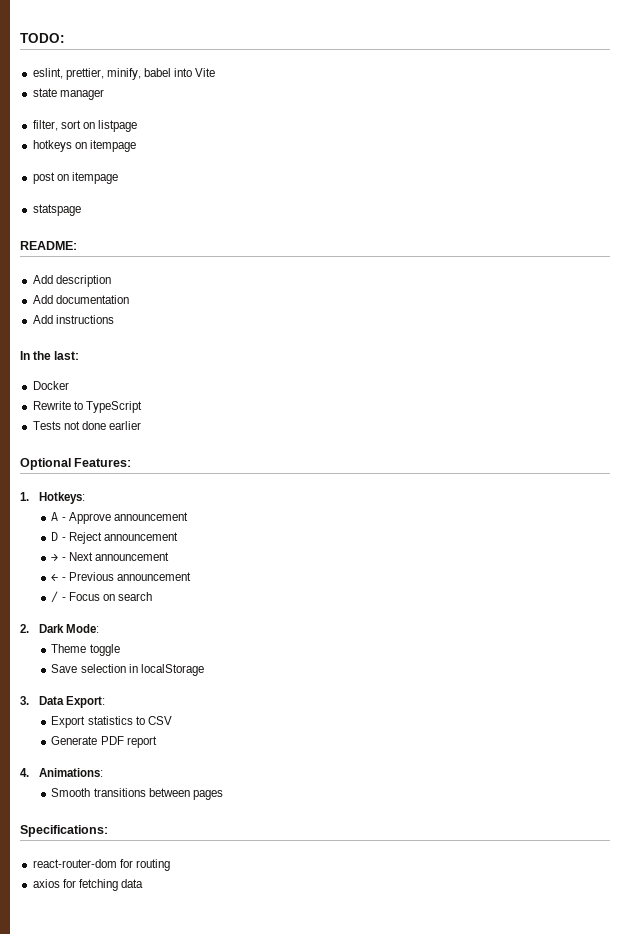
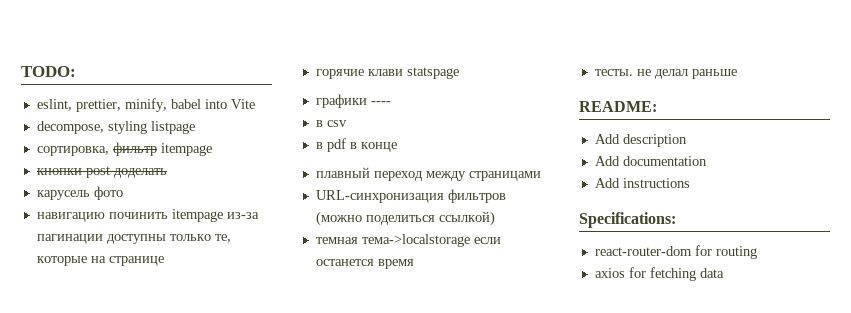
[32,88,104,100] [32,120,95,131] state manager // filter, sort on -> [36,121,147,134] decompose, styling
[32,140,136,152] [32,172,118,184] [32,204,81,216] hotkeys on itempage // post on itempage // statspage -> [36,142,212,156] [36,166,167,178] [36,186,123,200] [36,209,259,222] [36,234,231,244] [36,256,164,266] [315,67,459,79] [315,94,391,108] [315,120,347,127] [315,138,397,152] [315,167,541,181] [315,189,506,203] [315,211,495,226] [315,234,501,247] [315,259,414,269] [594,69,737,79] сортировка, фильтр itempage // кнопки post доделать // карусель фото // навигацию починить itempage из-за пагинации доступны только те, которые на странице // горячие клави statspage // графики ---- // в csv // в pdf в конце // плавный переход между страницами // URL-синхронизация фильтров (можно поделиться ссылкой) // темная тема->localstorage если останется время // тесты. не делал раньше
[20,351,80,360] [32,381,69,390] [32,401,142,413] [32,421,141,430] [20,458,132,470] [20,492,85,504] [51,512,188,524] [51,532,178,544] [51,552,169,562] [51,572,191,582] [51,591,152,603] [20,624,99,633] [51,644,120,656] [51,664,204,676] [20,696,105,708] [51,716,172,728] [51,736,157,748] [20,768,103,777] [51,788,223,800] // In the last: // Docker // Rewrite to TypeScript // Tests not done earlier // Optional Features: // 1. Hotkeys: // A - Approve announcement // D - Reject announcement // → - Next announcement // ← - Previous announcement // / - Focus on search // 2. Dark Mode: // Theme toggle // Save selection in localStorage // 3. Data Export: // Export statistics to CSV // Generate PDF report // 4. Animations: // Smooth transitions between pages -> (690, 183) none

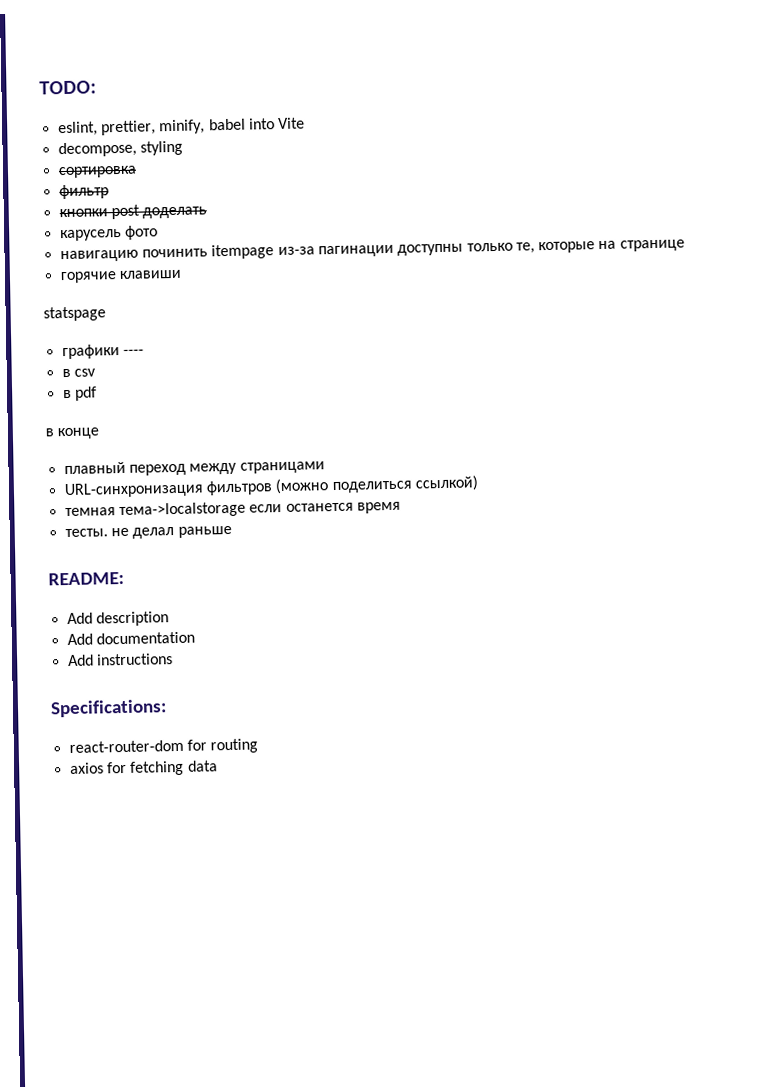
[150,121,195,134] [36,146,109,156] listpage // сортировка, -> [57,165,137,179] // сортировка //
[160,143,212,156] itempage -> (109, 192) none
[367,69,403,76] клави -> [118,269,182,280] клавиши //
(346, 145) none -> (97, 393) //

